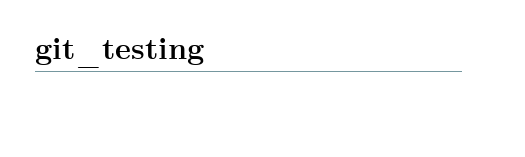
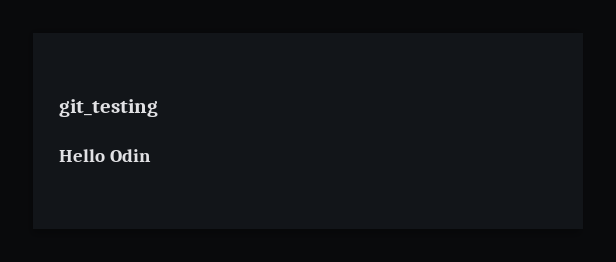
(204, 53) none -> [59,149,152,162] // Hello Odin

